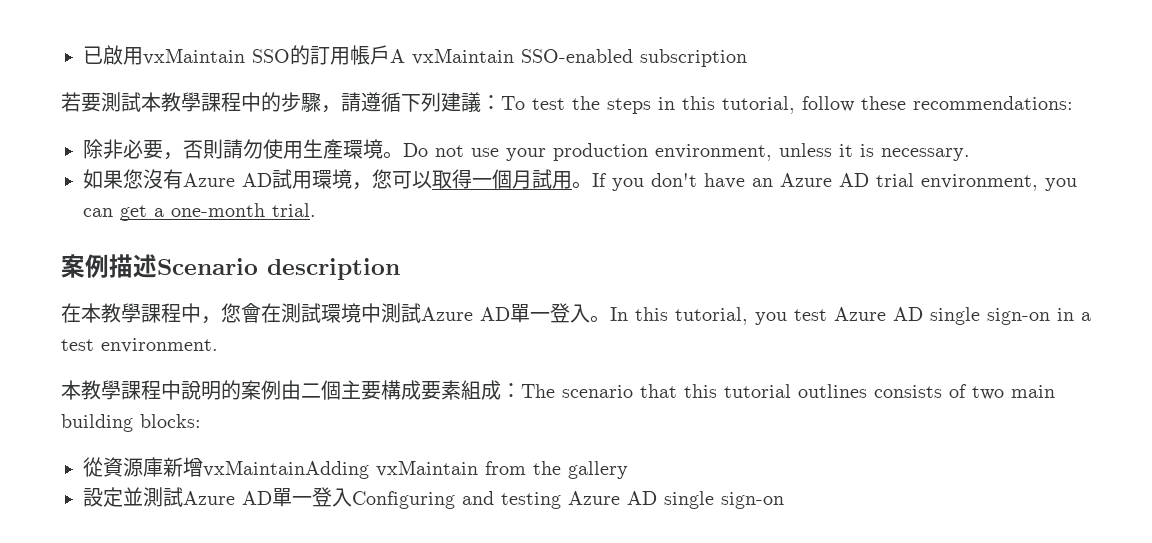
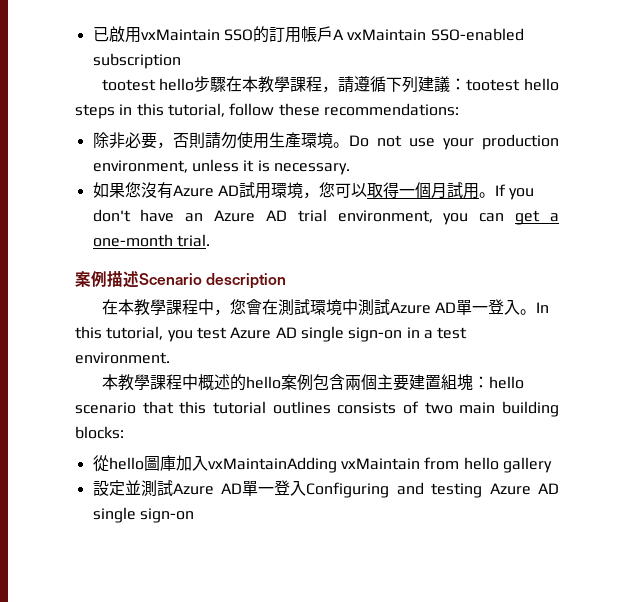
[61,92,321,113] 若要測試本教學課程中的步驟 -> [101,76,323,93] tootest hello步驟在本教學課程
[501,96,600,110] To test the -> [466,78,559,91] tootest hello
[181,380,555,400] 說明的案例由二個主要構成要素組成：The -> [197,374,524,391] 概述的hello案例包含兩個主要建置組塊：hello
[103,457,203,477] 資源庫新增 -> [108,455,208,471] hello圖庫加入
[533,461,561,475] the -> [463,457,499,470] hello

